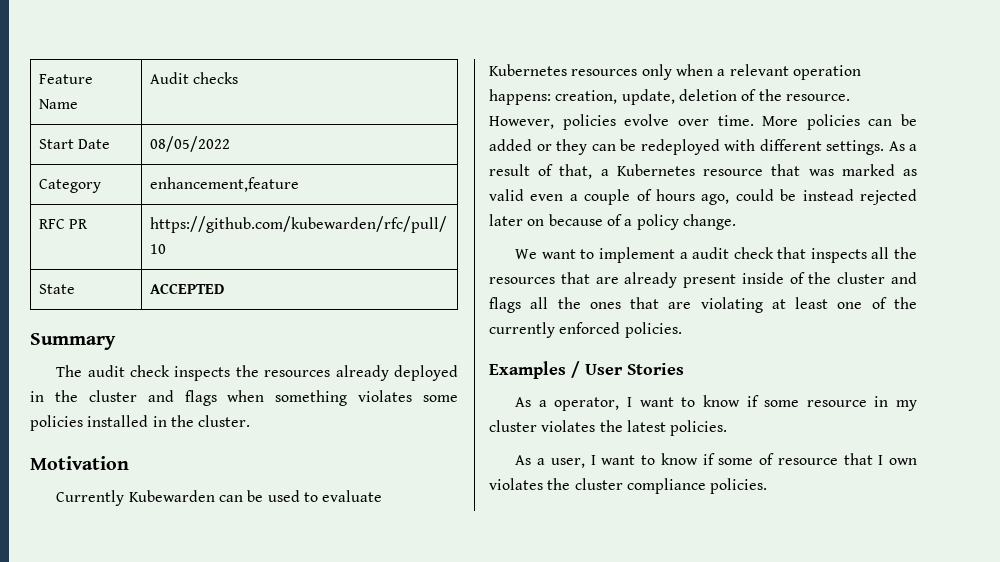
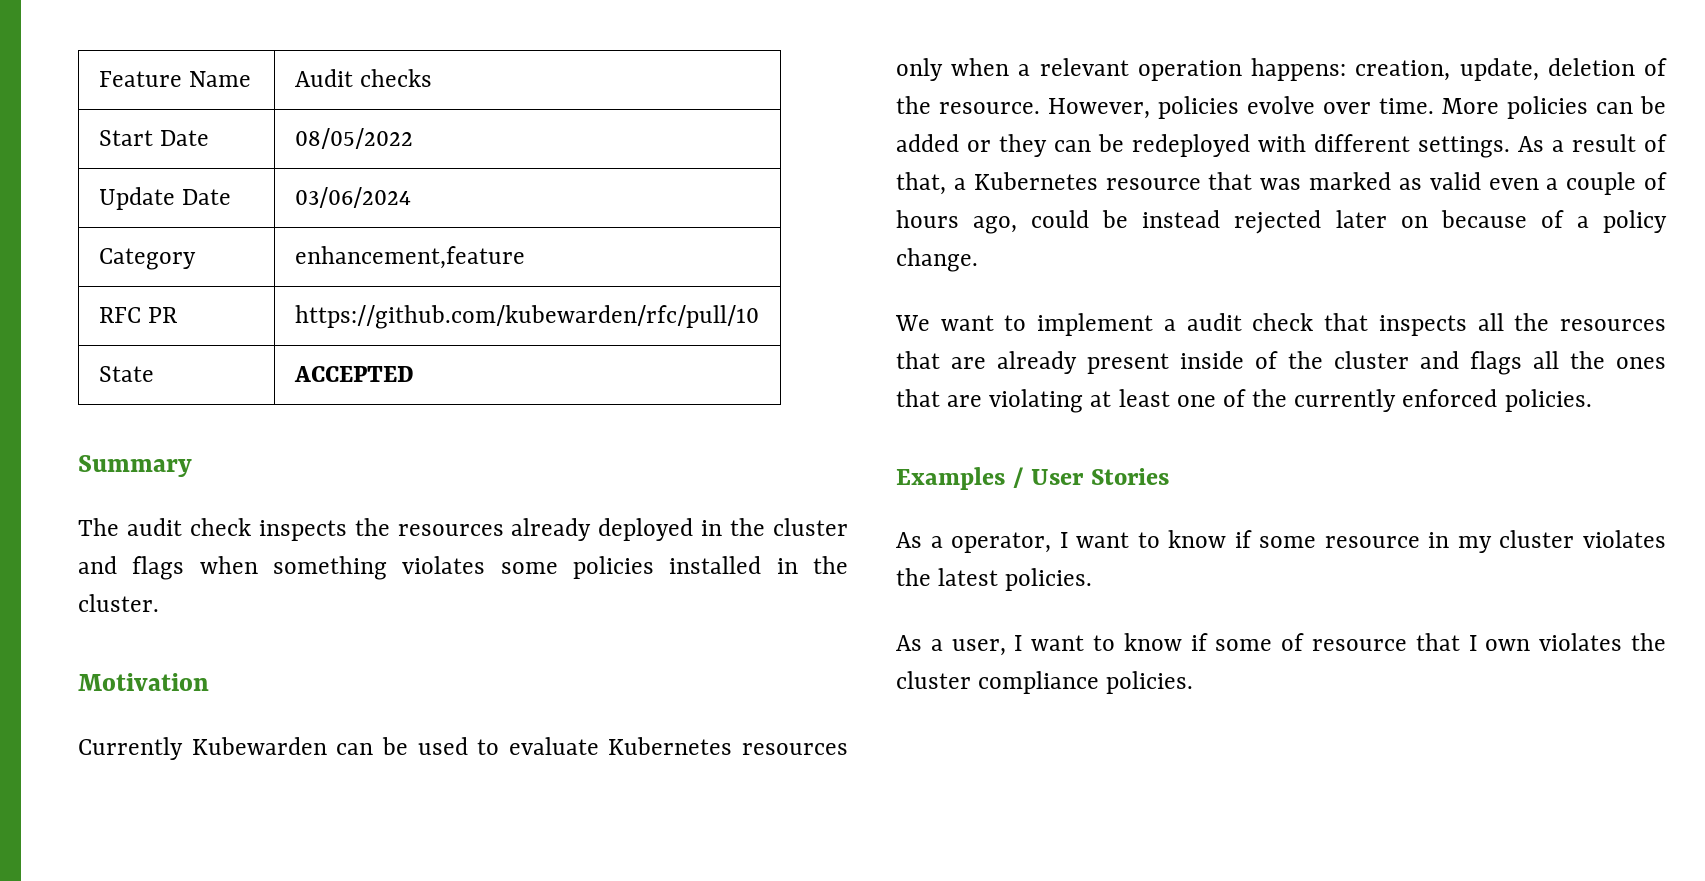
(231, 144) none -> [98,187,231,210] [294,187,411,208] // Update Date | 03/06/2024

